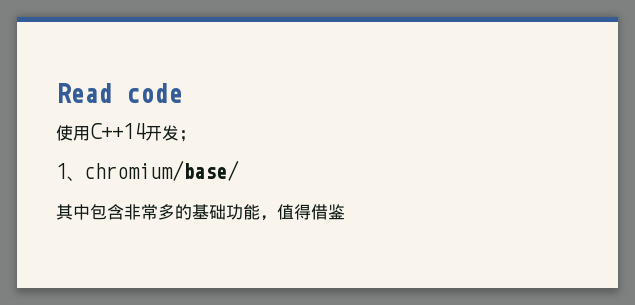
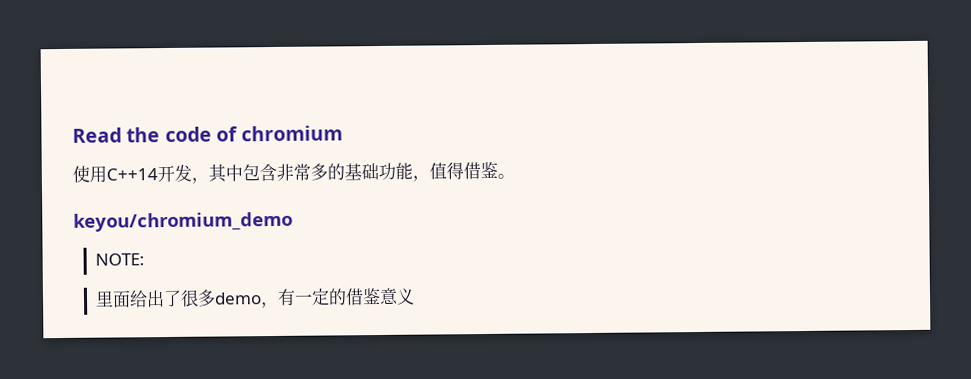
(112, 93) none -> [126,127,161,143] the
(182, 93) none -> [215,125,344,142] of chromium
[179,130,196,142] [56,160,239,181] ； // 1、chromium/base/ // -> [191,177,209,184] ，
(345, 212) none -> [497,173,515,179] [73,211,293,232] [94,253,145,266] [94,287,415,309] 。 // keyou/chromium_demo // NOTE: // 里面给出了很多demo，有一定的借鉴意义

